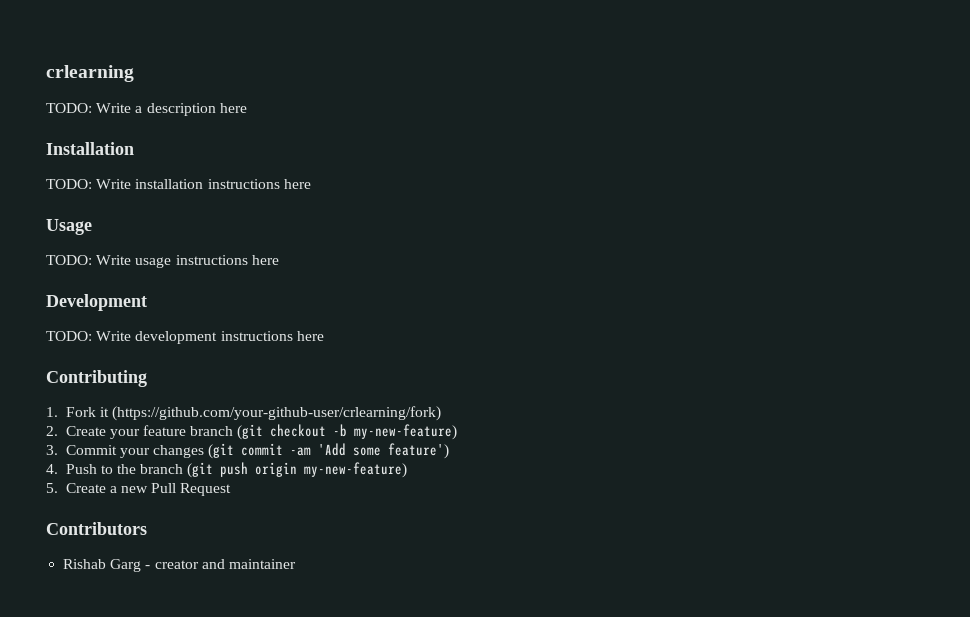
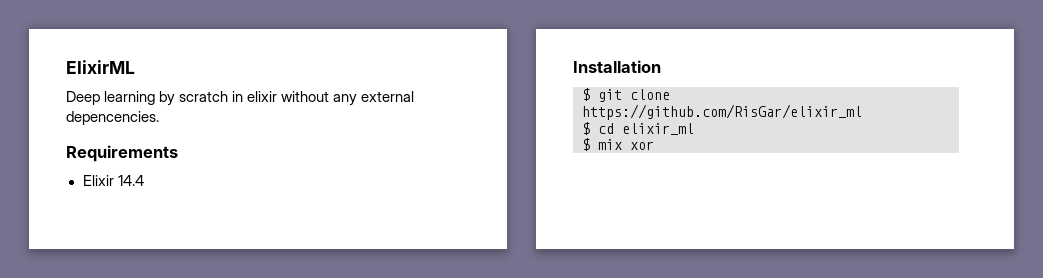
[46,65,134,82] [46,103,247,116] [46,142,134,155] [46,179,311,189] [46,219,92,235] [46,255,279,268] [46,294,147,311] [46,331,324,344] [46,370,147,387] [46,406,442,421] [46,424,458,440] [46,443,450,459] [46,462,408,478] [46,483,232,496] [46,522,147,535] [63,559,296,572] crlearning // TODO: Write a description here // Installation // TODO: Write installation instructions here // Usage // TODO: Write usage instructions here // Development // TODO: Write development instructions here // Contributing // 1. Fork it (https://github.com/your-github-user/crlearning/fork) // 2. Create your feature branch (git checkout -b my-new-feature) // 3. Commit your changes (git commit -am 'Add some feature') // 4. Push to the branch (git push origin my-new-feature) // 5. Create a new Pull Request // Contributors // Rishab Garg - creator and maintainer -> [66,60,135,74] [66,91,415,106] [66,111,159,125] [66,145,178,162] [82,175,144,186] [573,60,661,73] [582,88,670,102] [582,104,862,120] [582,122,694,135] [582,138,654,151] ElixirML // Deep learning by scratch in elixir without any external depencencies. // Requirements // Elixir 14.4 // Installation // $ git clone https://github.com/RisGar/elixir_ml // $ cd elixir_ml // $ mix xor

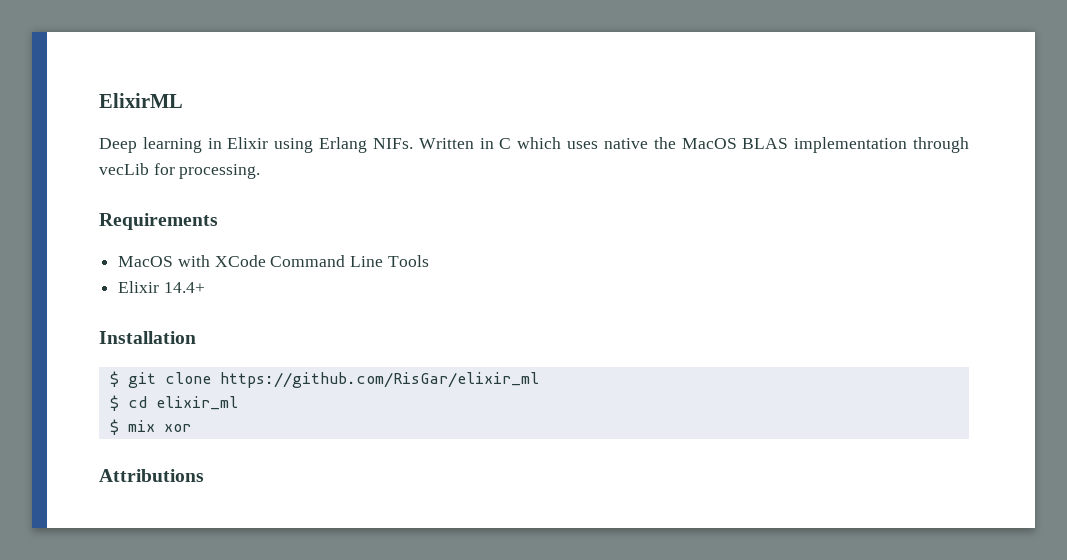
[159,91,415,106] [66,111,159,125] [66,145,178,162] [82,175,144,186] by scratch in elixir without any external depencencies. // Requirements // Elixir 14.4 -> [207,137,970,153] [99,163,261,179] [99,213,218,230] [118,255,429,267] [118,281,205,293] in Elixir using Erlang NIFs. Written in C which uses native the MacOS BLAS implementation through vecLib for processing. // Requirements // MacOS with XCode Command Line Tools // Elixir 14.4+
(654, 145) none -> [99,469,204,482] // Attributions

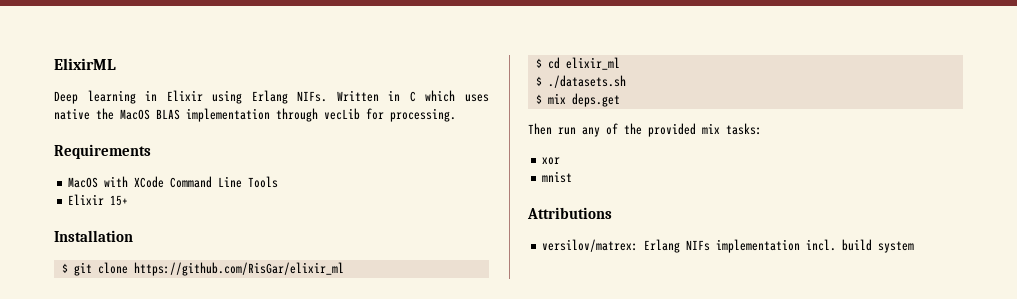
[163,282,205,293] 14.4+ -> [110,195,129,206] 15+
(238, 403) none -> [535,75,626,88] // $ ./datasets.sh
(155, 426) none -> [571,93,620,107] [528,123,762,137] deps.get // Then run any of the provided mix tasks: //
(191, 428) none -> [542,171,573,183] // mnist
(204, 475) none -> [542,239,915,253] // versilov/matrex: Erlang NIFs implementation incl. build system

